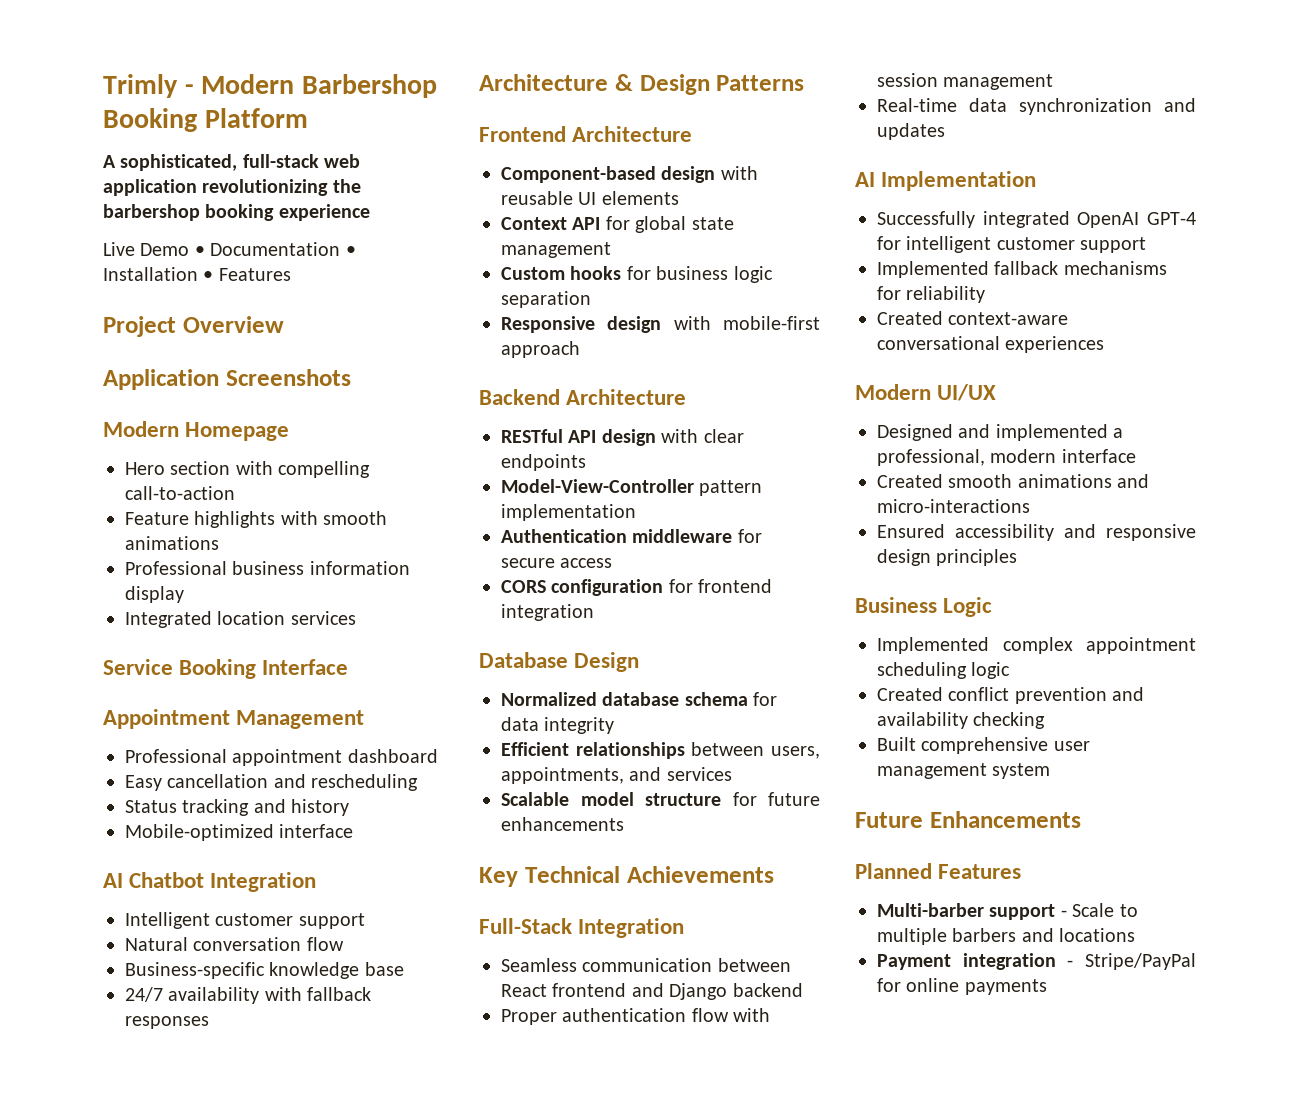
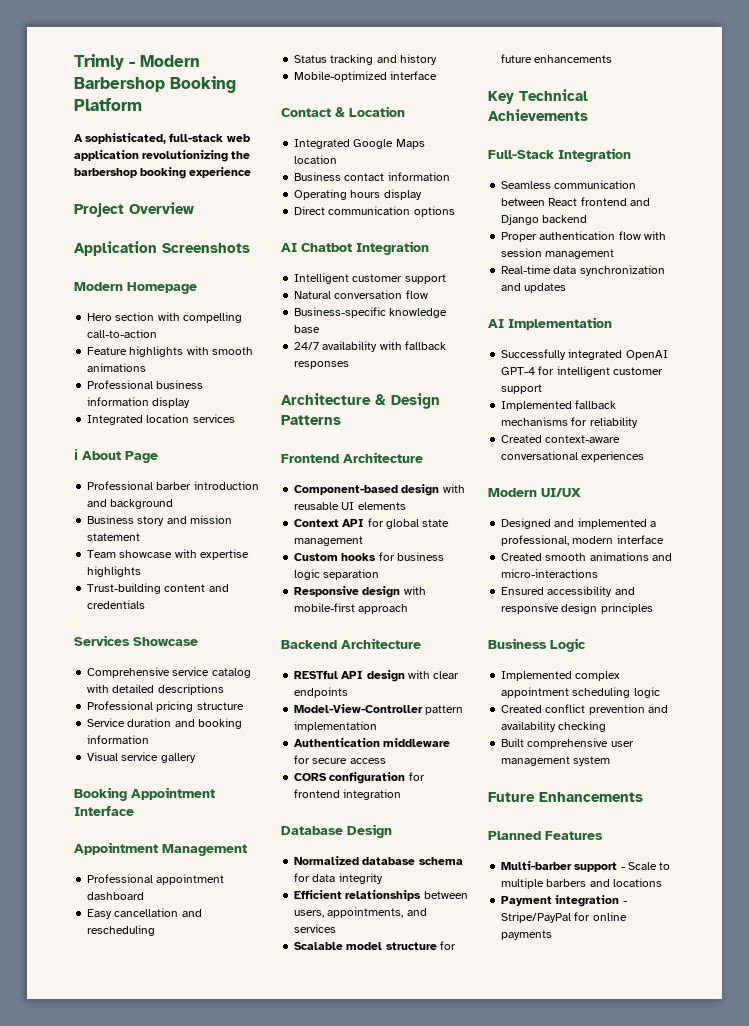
[103,242,356,256] [103,267,291,281] // Live Demo • Documentation • Installation • Features -> (252, 172) none
[103,659,257,679] Service Booking -> [74,449,158,463] [87,481,259,490] [87,499,174,509] [87,515,232,526] [87,533,141,541] [87,549,249,560] [87,566,142,577] [87,583,229,594] [87,600,146,609] [74,635,198,646] [87,667,251,678] [87,684,224,695] [87,701,244,712] [87,718,242,729] [87,735,150,744] [87,752,196,763] [74,787,215,801] ℹ About Page // Professional barber introduction and background // Business story and mission statement // Team showcase with expertise highlights // Trust-building content and credentials // Services Showcase // Comprehensive service catalog with detailed descriptions // Professional pricing structure // Service duration and booking information // Visual service gallery // Booking Appointment
(354, 831) none -> [281,106,405,117] [294,139,425,149] [294,155,338,164] [294,172,450,181] [294,189,422,200] [294,206,455,217] // Contact & Location // Integrated Google Maps location // Business contact information // Operating hours display // Direct communication options

